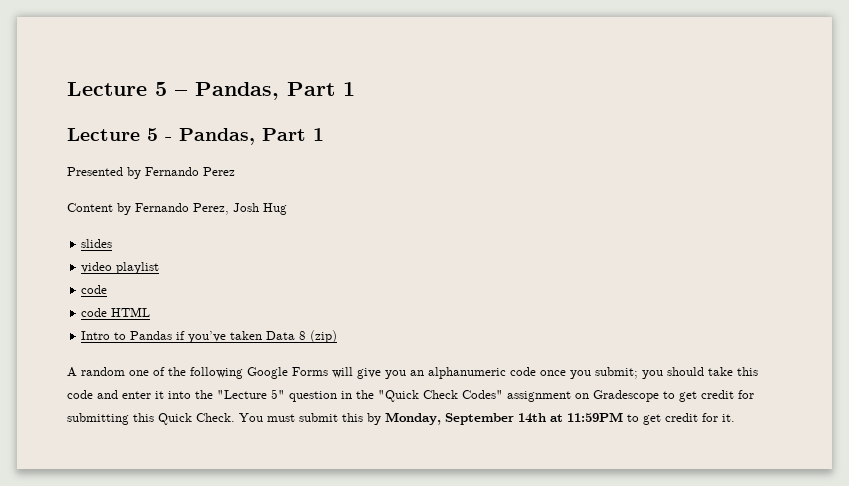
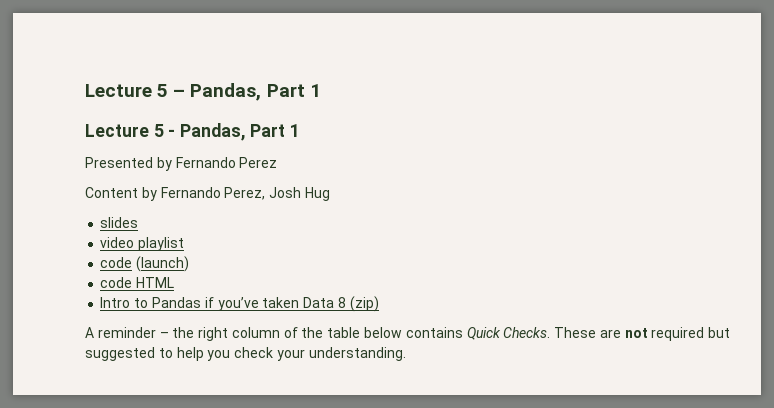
(108, 289) none -> [136,256,190,272] (launch)
[81,367,758,379] [67,389,754,402] [67,412,735,425] random one of the following Google Forms will give you an alphanumeric code once you submit; you should take this code and enter it into the "Lecture 5" question in the "Quick Check Codes" assignment on Gradescope to get credit for submitting this Quick Check. You must submit this by Monday, September 14th at 11:59PM to get credit for it. -> [97,327,731,341] [85,347,406,361] reminder – the right column of the table below contains Quick Checks. These are not required but suggested to help you check your understanding.

